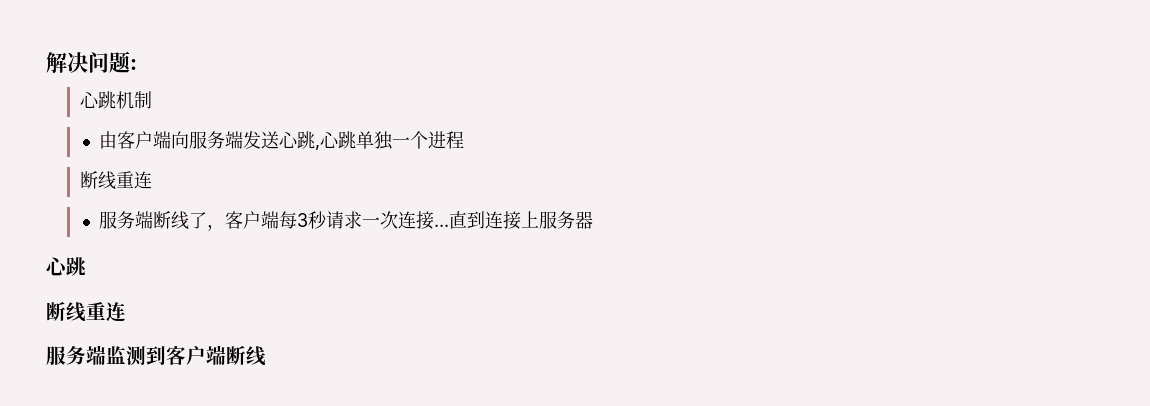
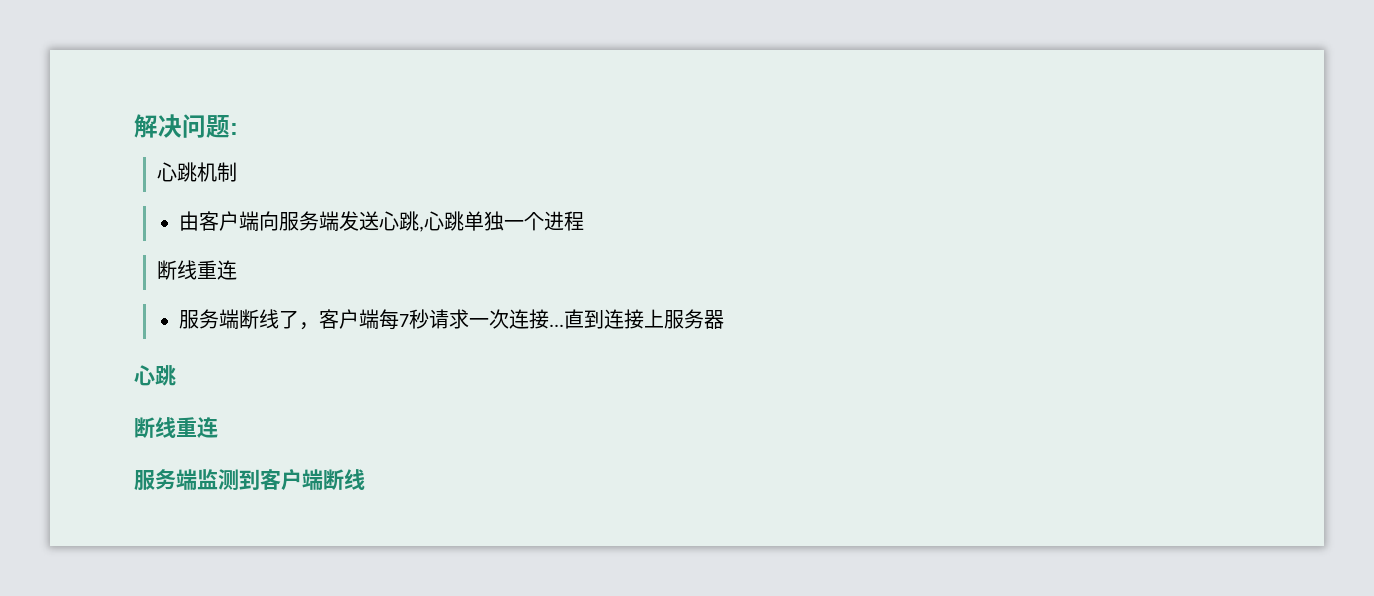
[297,213,309,227] 3 -> [399,314,410,327] 7

